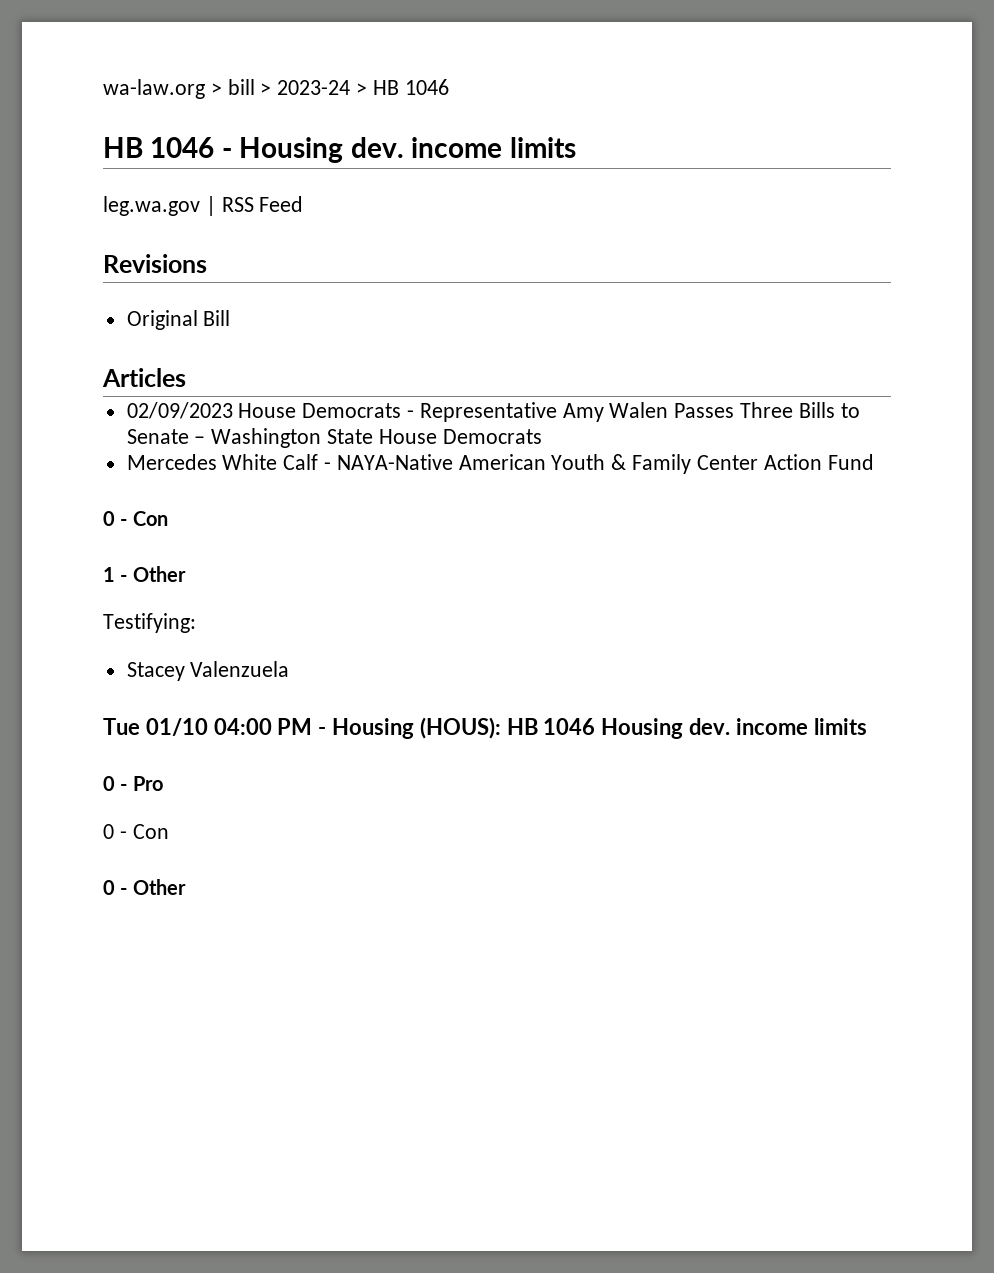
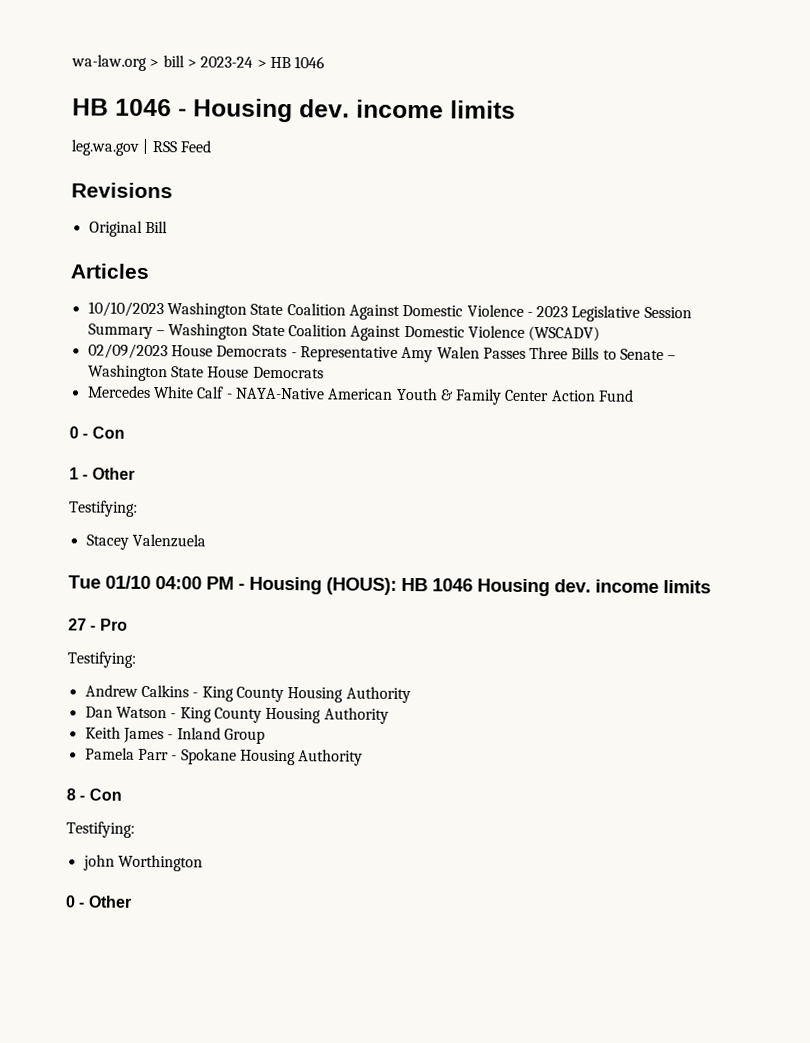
(186, 377) none -> [87,301,692,322] [87,323,601,342] // 10/10/2023 Washington State Coalition Against Domestic Violence - 2023 Legislative Session Summary – Washington State Coalition Against Domestic Violence (WSCADV)
[103,776,115,791] 0 -> [68,618,87,631] 27
[103,824,169,839] 0 - Con -> [67,651,136,668] [84,684,411,704] [84,706,389,724] [84,726,265,744] [84,747,364,766] [66,788,122,801] [66,821,135,838] [82,854,203,872] Testifying: // Andrew Calkins - King County Housing Authority // Dan Watson - King County Housing Authority // Keith James - Inland Group // Pamela Parr - Spokane Housing Authority // 8 - Con // Testifying: // john Worthington

